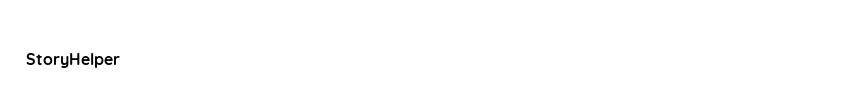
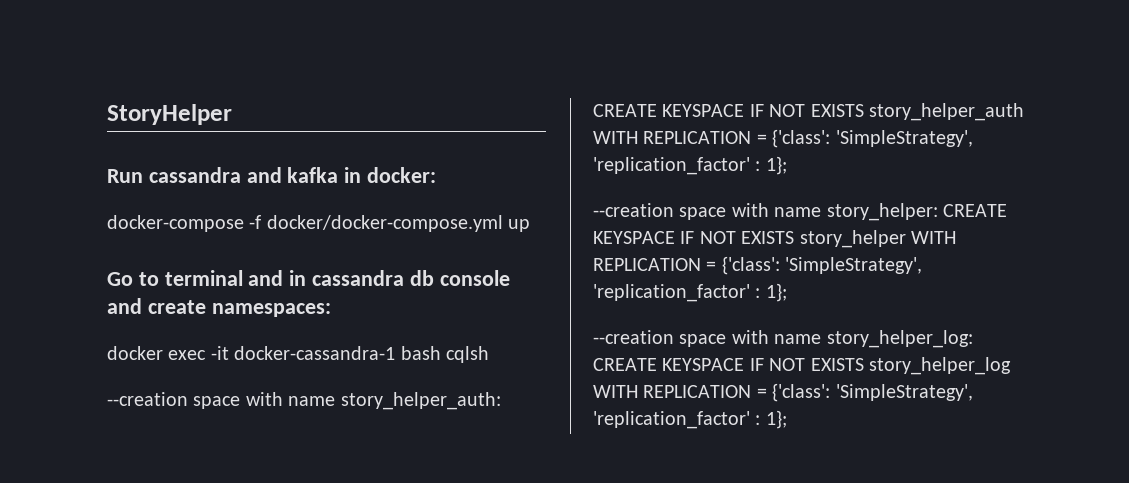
(120, 60) none -> [107,167,437,183] [107,215,531,232] [107,270,510,286] [107,298,331,317] [107,346,489,363] [107,392,501,410] [593,103,1024,121] [593,129,973,148] [593,156,787,175] [593,203,1007,221] [593,230,956,248] [593,256,923,275] [593,283,787,302] [593,330,973,348] [593,357,1011,375] [593,383,973,402] [593,410,787,429] // Run cassandra and kafka in docker: // docker-compose -f docker/docker-compose.yml up // Go to terminal and in cassandra db console and create namespaces: // docker exec -it docker-cassandra-1 bash cqlsh // --creation space with name story_helper_auth: CREATE KEYSPACE IF NOT EXISTS story_helper_auth WITH REPLICATION = {'class': 'SimpleStrategy', 'replication_factor' : 1}; // --creation space with name story_helper: CREATE KEYSPACE IF NOT EXISTS story_helper WITH REPLICATION = {'class': 'SimpleStrategy', 'replication_factor' : 1}; // --creation space with name story_helper_log: CREATE KEYSPACE IF NOT EXISTS story_helper_log WITH REPLICATION = {'class': 'SimpleStrategy', 'replication_factor' : 1};

